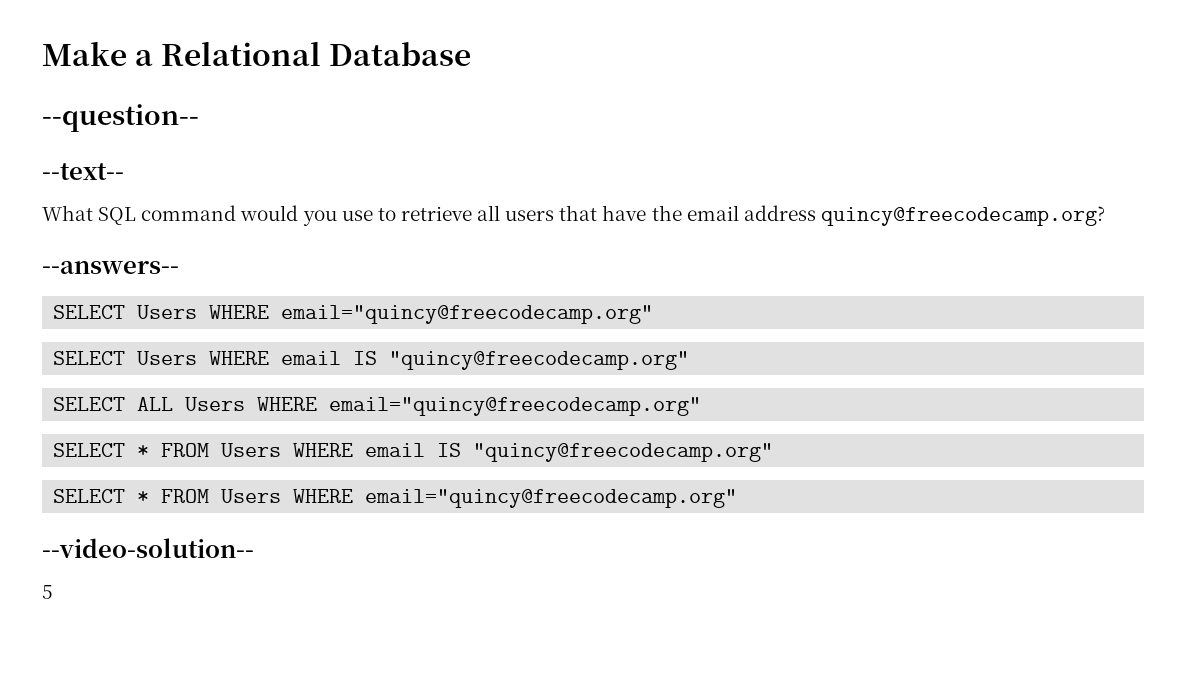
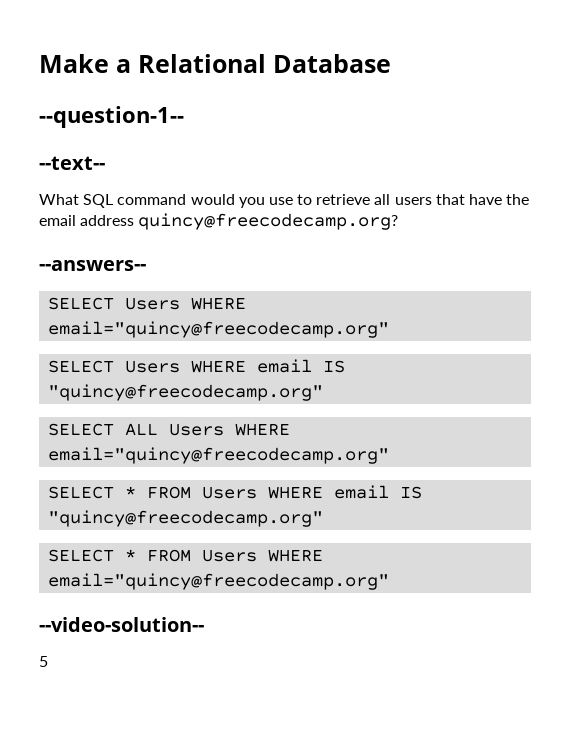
[42,104,199,132] --question-- -> [39,106,184,128] --question-1--

